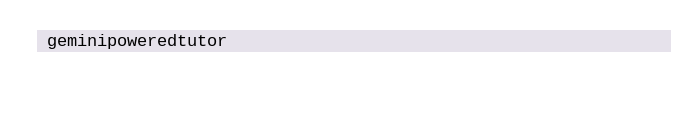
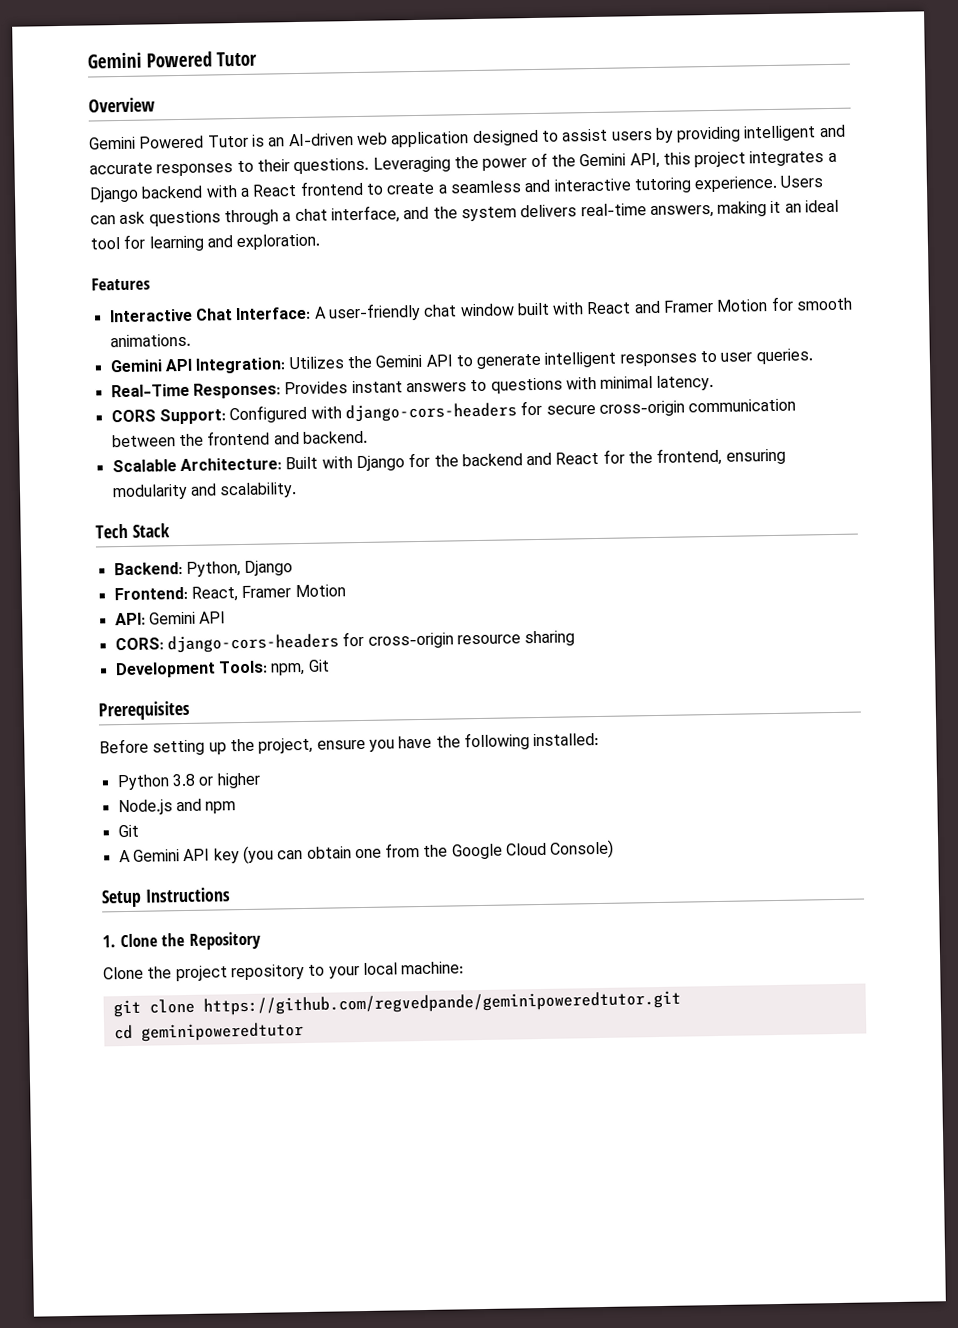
(46, 41) none -> [87,51,257,69] [88,97,155,113] [89,124,846,150] [89,150,837,177] [89,175,824,203] [90,199,840,227] [90,233,321,252] [91,277,150,291] [108,296,854,323] [109,333,191,348] [109,348,813,374] [110,374,715,399] [110,398,797,425] [111,430,368,448] [111,447,786,473] [111,482,298,501] [95,523,170,539] [113,560,294,577] [113,584,346,602] [114,611,227,626] [114,630,576,654] [114,659,330,679] [98,700,190,721] [99,732,600,756] [116,772,261,791] [117,798,237,816] [117,824,139,838] [118,839,615,865] [101,887,230,908] [102,931,261,950] [103,961,465,982] [112,990,681,1018] [113,1024,133,1040] Gemini Powered Tutor // Overview // Gemini Powered Tutor is an AI-driven web application designed to assist users by providing intelligent and accurate responses to their questions. Leveraging the power of the Gemini API, this project integrates a Django backend with a React frontend to create a seamless and interactive tutoring experience. Users can ask questions through a chat interface, and the system delivers real-time answers, making it an ideal tool for learning and exploration. // Features // Interactive Chat Interface: A user-friendly chat window built with React and Framer Motion for smooth animations. // Gemini API Integration: Utilizes the Gemini API to generate intelligent responses to user queries. // Real-Time Responses: Provides instant answers to questions with minimal latency. // CORS Support: Configured with django-cors-headers for secure cross-origin communication between the frontend and backend. // Scalable Architecture: Built with Django for the backend and React for the frontend, ensuring modularity and scalability. // Tech Stack // Backend: Python, Django // Frontend: React, Framer Motion // API: Gemini API // CORS: django-cors-headers for cross-origin resource sharing // Development Tools: npm, Git // Prerequisites // Before setting up the project, ensure you have the following installed: // Python 3.8 or higher // Node.js and npm // Git // A Gemini API key (you can obtain one from the Google Cloud Console) // Setup Instructions // 1. Clone the Repository // Clone the project repository to your local machine: // git clone https://github.com/regvedpande/geminipoweredtutor.git // cd

